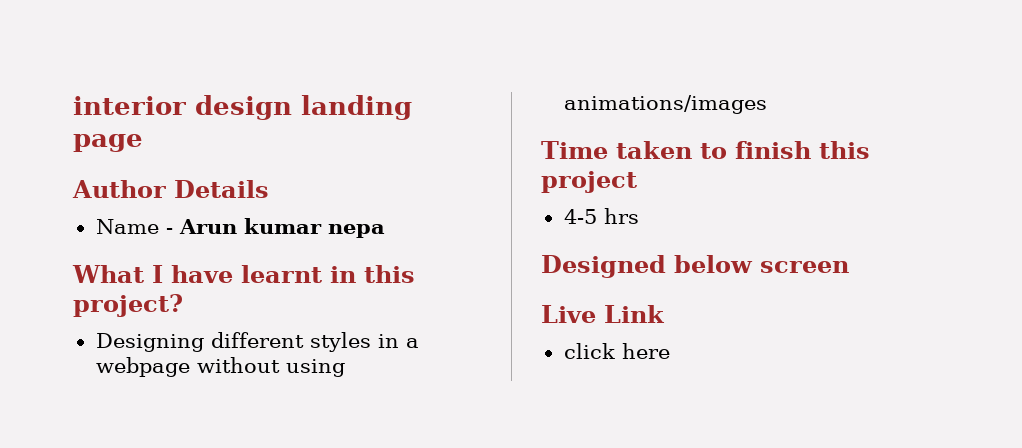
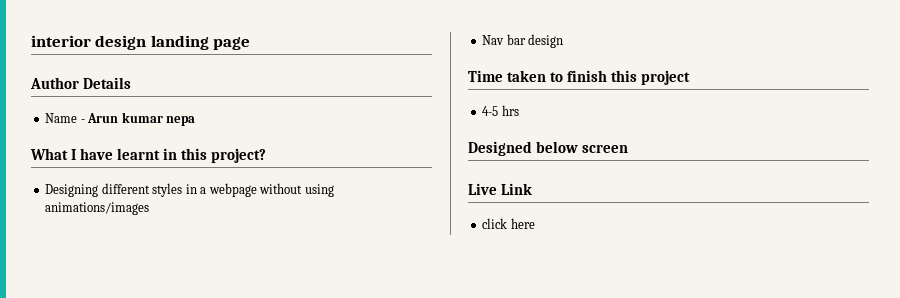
(767, 104) none -> [482,34,564,48] // Nav bar design

